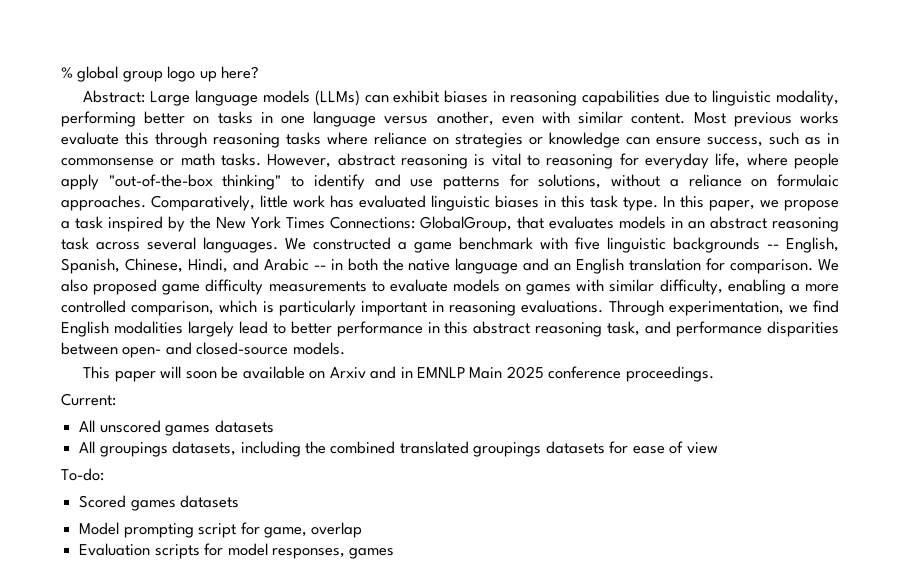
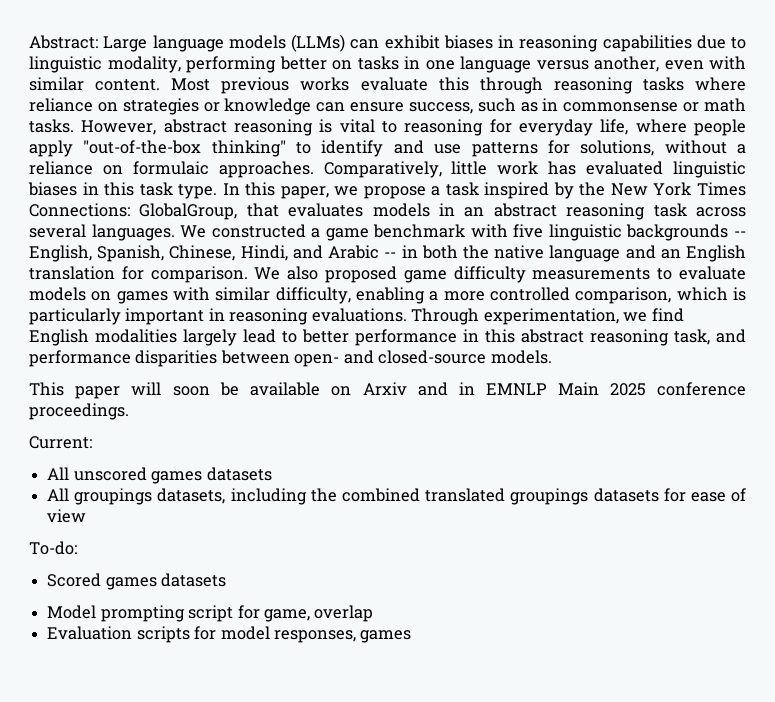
[61,66,260,82] % global group logo up here? // -> (29, 42) none

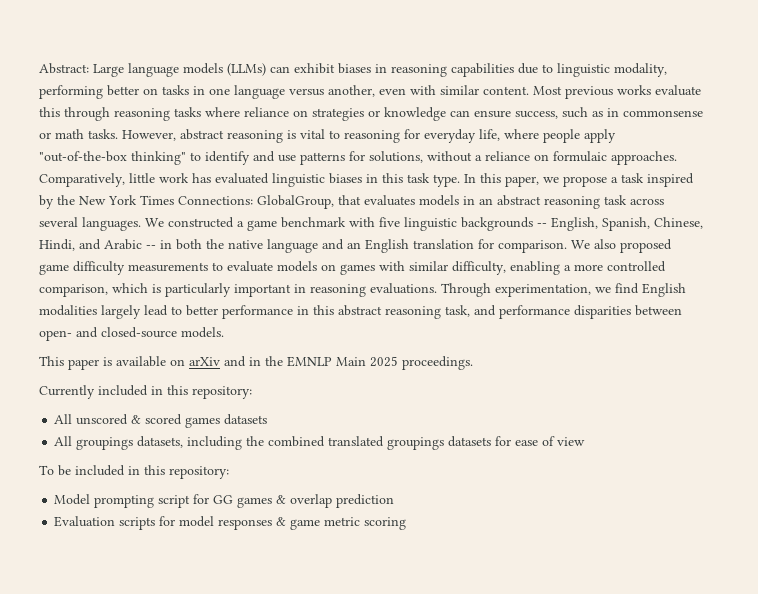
[131,382,239,396] will soon be -> [103,357,112,366] is
[362,382,407,395] Arxiv -> [189,357,220,366] arXiv
(476, 388) none -> [265,356,283,366] the
[657,382,747,396] conference -> (398, 361) none
[29,436,92,449] Current: -> [39,385,252,399] Currently included in this repository:
(147, 474) none -> [131,414,183,425] & scored
[29,541,77,555] [47,573,227,590] To-do: // Scored games datasets -> [39,465,229,479] To be included in this repository:
[263,609,310,622] game, -> [213,495,287,508] GG games &
(374, 613) none -> [336,494,395,508] prediction
[273,630,412,643] responses, games -> [218,517,407,530] responses & game metric scoring

